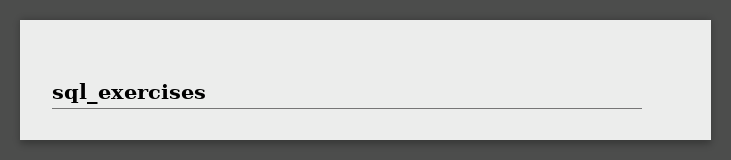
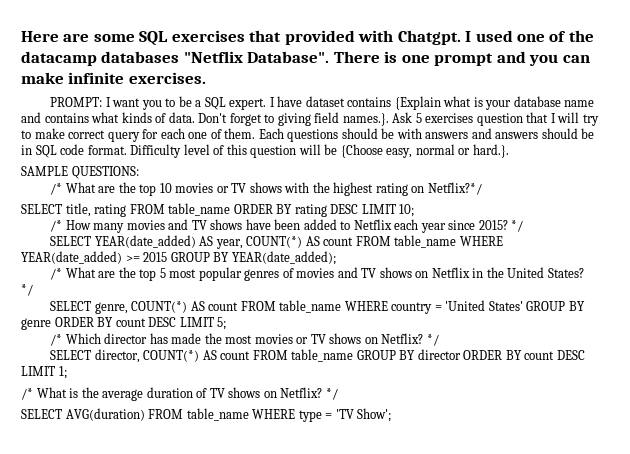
[52,83,206,104] sql_exercises -> [21,30,594,46] [21,51,590,66] [21,72,206,84] [50,96,595,110] [21,112,599,126] [21,128,595,142] [21,144,509,158] [21,166,139,179] [50,182,482,196] [21,203,415,217] [50,219,524,233] [50,235,503,249] [21,251,336,265] [50,267,584,281] [21,284,33,296] [50,300,585,314] [21,317,227,330] [50,333,439,346] [50,349,585,363] [21,366,67,379] [21,387,338,401] [21,408,392,422] Here are some SQL exercises that provided with Chatgpt. I used one of the datacamp databases "Netflix Database". There is one prompt and you can make infinite exercises. // PROMPT: I want you to be a SQL expert. I have dataset contains {Explain what is your database name and contains what kinds of data. Don't forget to giving field names.}. Ask 5 exercises question that I will try to make correct query for each one of them. Each questions should be with answers and answers should be in SQL code format. Difficulty level of this question will be {Choose easy, normal or hard.}. // SAMPLE QUESTIONS: // /* What are the top 10 movies or TV shows with the highest rating on Netflix?*/ // SELECT title, rating FROM table_name ORDER BY rating DESC LIMIT 10; // /* How many movies and TV shows have been added to Netflix each year since 2015? */ // SELECT YEAR(date_added) AS year, COUNT(*) AS count FROM table_name WHERE YEAR(date_added) >= 2015 GROUP BY YEAR(date_added); // /* What are the top 5 most popular genres of movies and TV shows on Netflix in the United States? */ // SELECT genre, COUNT(*) AS count FROM table_name WHERE country = 'United States' GROUP BY genre ORDER BY count DESC LIMIT 5; // /* Which director has made the most movies or TV shows on Netflix? */ // SELECT director, COUNT(*) AS count FROM table_name GROUP BY director ORDER BY count DESC LIMIT 1; // /* What is the average duration of TV shows on Netflix? */ // SELECT AVG(duration) FROM table_name WHERE type = 'TV Show';

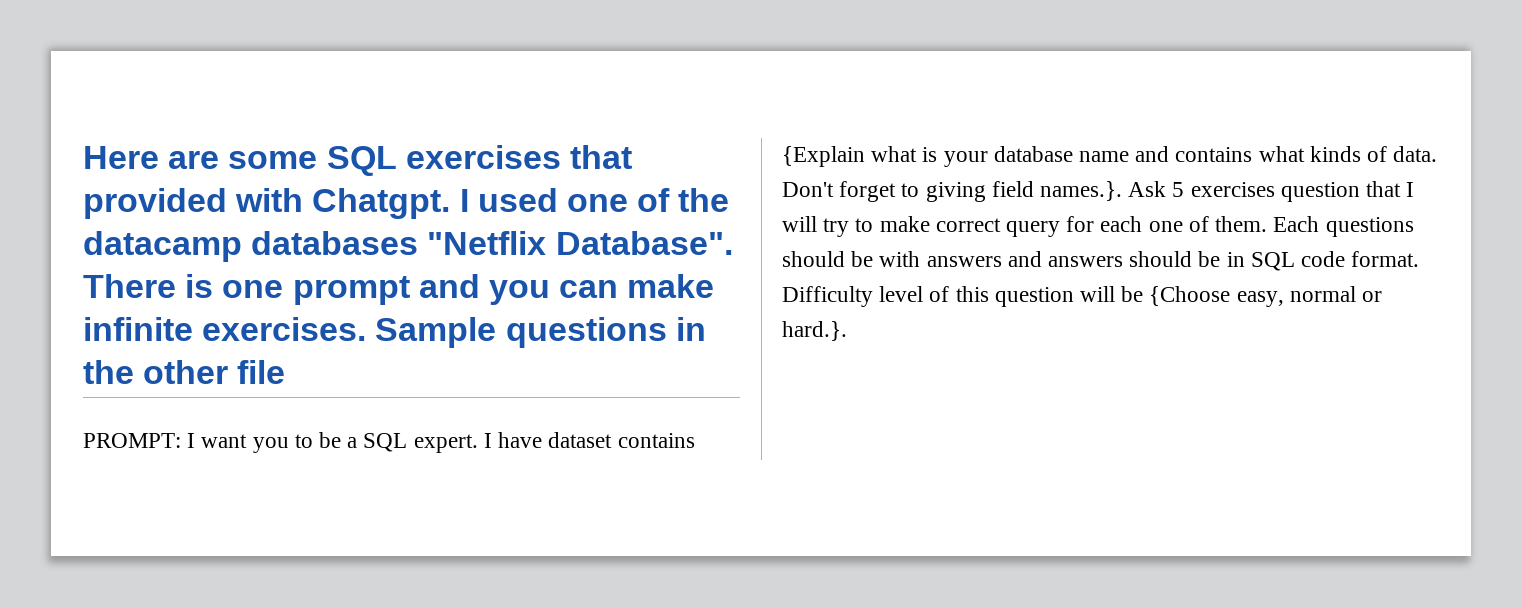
(206, 78) none -> [375,317,706,348] [83,360,286,384] Sample questions in the other file
[21,166,139,179] [50,182,482,196] [21,203,415,217] [50,219,524,233] [50,235,503,249] [21,251,336,265] [50,267,584,281] [21,284,33,296] [50,300,585,314] [21,317,227,330] [50,333,439,346] [50,349,585,363] [21,366,67,379] [21,387,338,401] [21,408,392,422] // SAMPLE QUESTIONS: // /* What are the top 10 movies or TV shows with the highest rating on Netflix?*/ // SELECT title, rating FROM table_name ORDER BY rating DESC LIMIT 10; // /* How many movies and TV shows have been added to Netflix each year since 2015? */ // SELECT YEAR(date_added) AS year, COUNT(*) AS count FROM table_name WHERE YEAR(date_added) >= 2015 GROUP BY YEAR(date_added); // /* What are the top 5 most popular genres of movies and TV shows on Netflix in the United States? */ // SELECT genre, COUNT(*) AS count FROM table_name WHERE country = 'United States' GROUP BY genre ORDER BY count DESC LIMIT 5; // /* Which director has made the most movies or TV shows on Netflix? */ // SELECT director, COUNT(*) AS count FROM table_name GROUP BY director ORDER BY count DESC LIMIT 1; // /* What is the average duration of TV shows on Netflix? */ // SELECT AVG(duration) FROM table_name WHERE type = 'TV Show'; -> (847, 331) none

